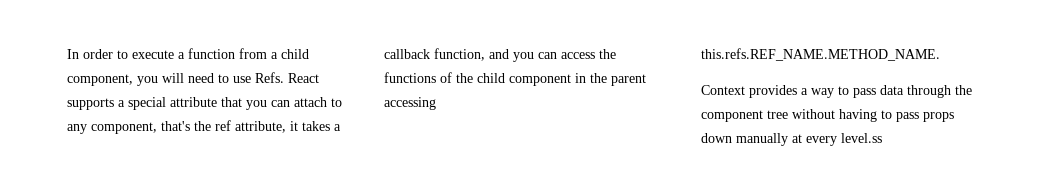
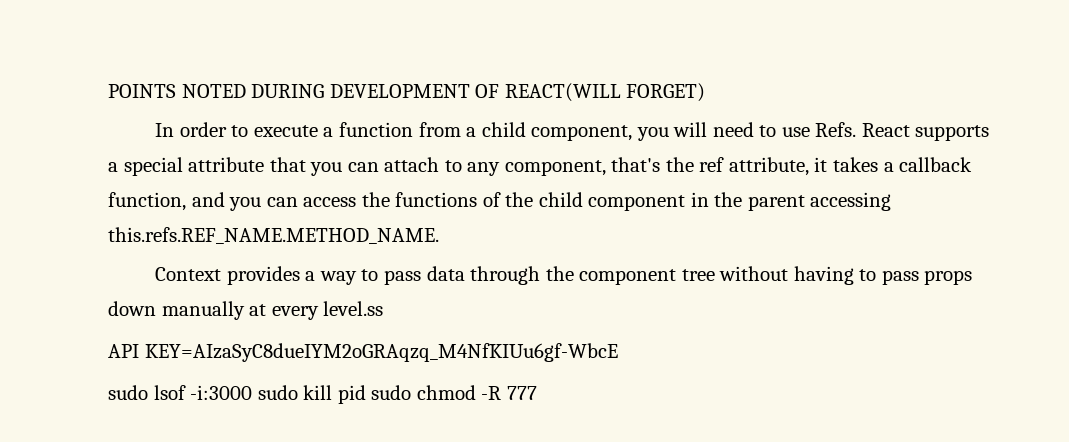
(67, 54) none -> [108,83,706,102] POINTS NOTED DURING DEVELOPMENT OF REACT(WILL FORGET) //
(882, 138) none -> [108,343,618,362] [108,385,537,404] // API KEY=AIzaSyC8dueIYM2oGRAqzq_M4NfKIUu6gf-WbcE // sudo lsof -i:3000 sudo kill pid sudo chmod -R 777

